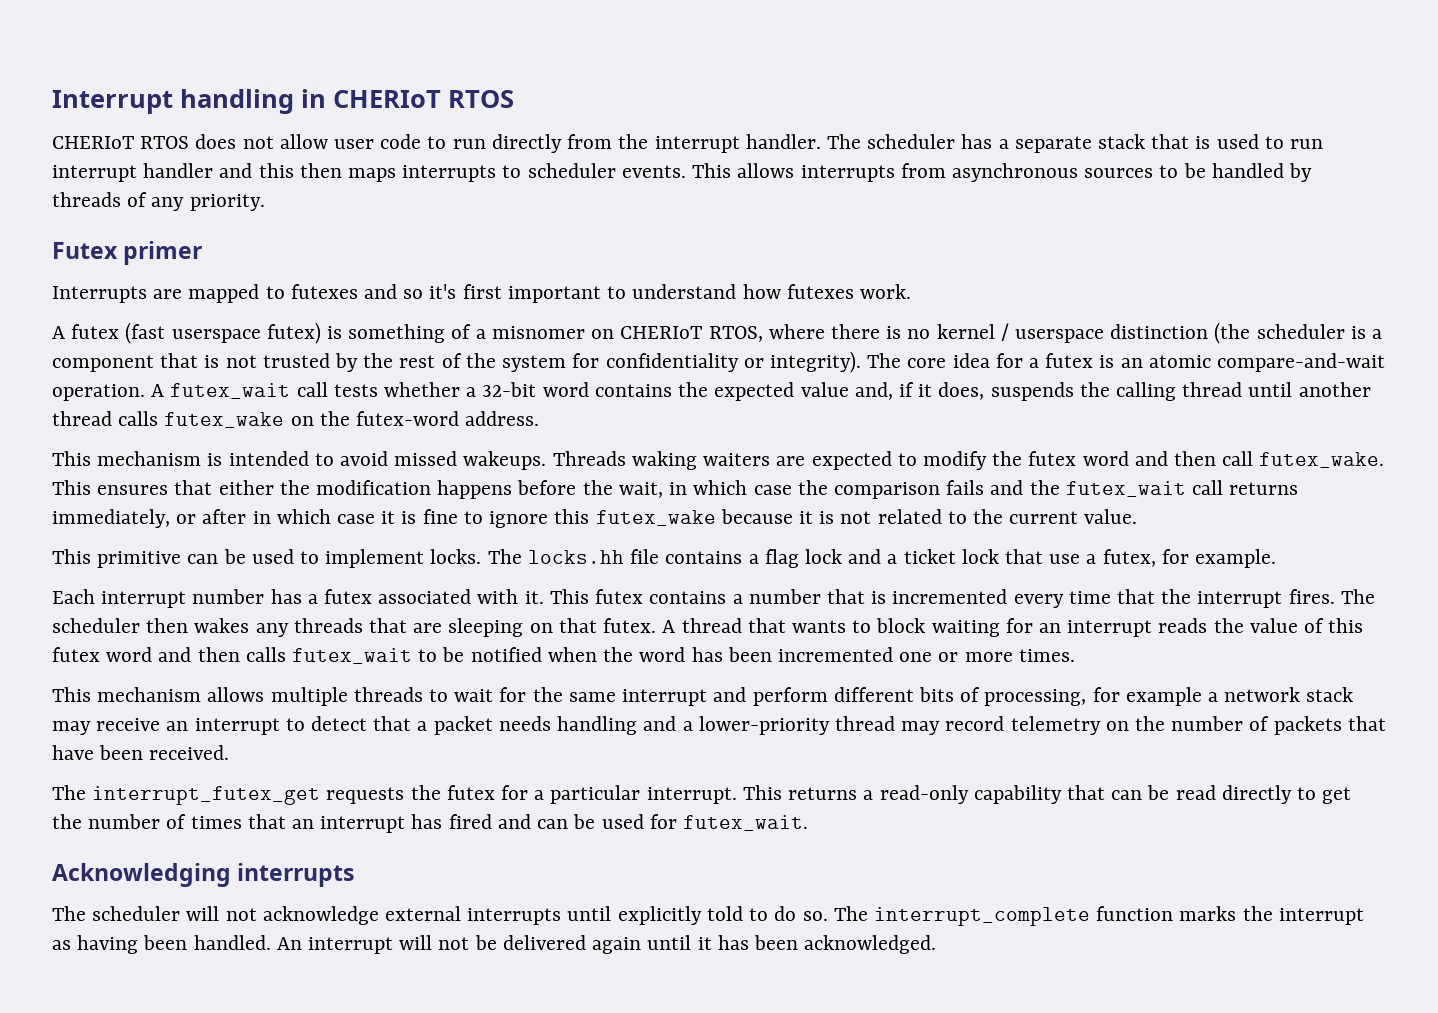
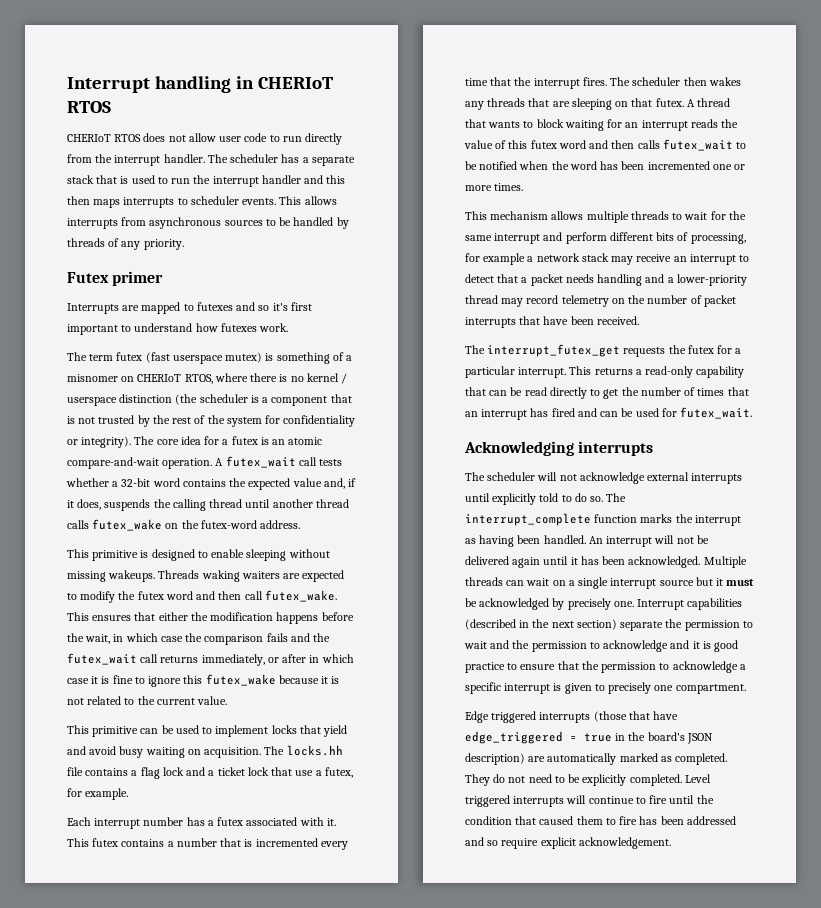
(1324, 144) none -> [193,175,211,184] the
[52,326,65,339] A -> [67,352,114,361] The term
[266,322,321,344] futex) -> [225,352,263,363] mutex)
[97,451,458,466] mechanism is intended to avoid missed -> [92,549,330,561] [67,571,106,582] primitive is designed to enable sleeping without missing
[430,549,482,564] locks. -> [271,725,348,737] [67,746,262,758] locks that yield and avoid busy waiting on acquisition.
[1273,716,1342,735] packets -> [703,295,736,307] [465,317,516,328] packet interrupts
(937, 944) none -> [703,556,747,568] [465,577,755,589] [465,598,743,610] [465,619,753,631] [464,640,739,652] [465,661,746,673] [465,682,746,694] [465,711,679,723] [465,731,713,744] [465,753,728,765] [465,774,711,786] [465,795,714,807] [465,816,736,825] [465,837,671,849] Multiple threads can wait on a single interrupt source but it must be acknowledged by precisely one. Interrupt capabilities (described in the next section) separate the permission to wait and the permission to acknowledge and it is good practice to ensure that the permission to acknowledge a specific interrupt is given to precisely one compartment. // Edge triggered interrupts (those that have edge_triggered = true in the board's JSON description) are automatically marked as completed. They do not need to be explicitly completed. Level triggered interrupts will continue to fire until the condition that caused them to fire has been addressed and so require explicit acknowledgement.

